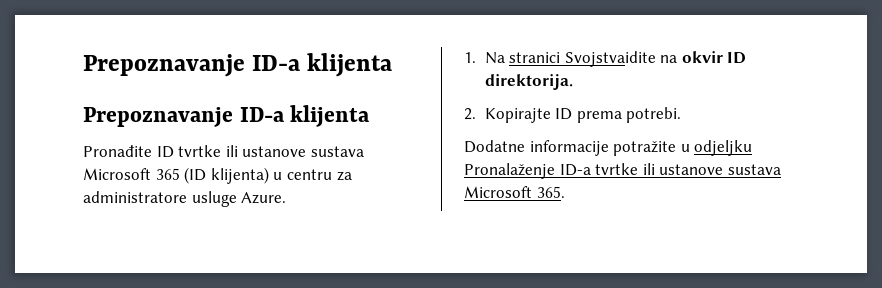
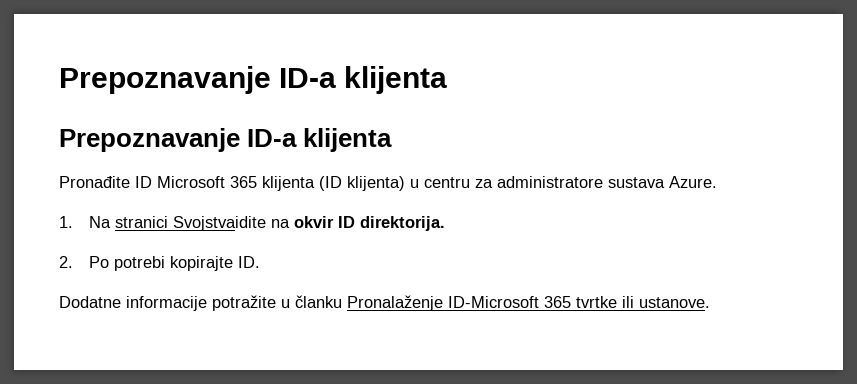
[178,145,364,157] tvrtke ili ustanove sustava -> (152, 182) none
(180, 174) none -> [262,176,315,191] klijenta
[191,191,237,207] usluge -> [608,177,665,188] sustava
[484,107,682,123] Kopirajte ID prema potrebi. -> [89,256,261,271] Po potrebi kopirajte ID.
[694,140,753,156] [464,163,781,179] [464,186,565,198] odjeljku Pronalaženje ID-a tvrtke ili ustanove sustava Microsoft 365. -> [295,295,710,311] članku Pronalaženje ID-Microsoft 365 tvrtke ili ustanove.

